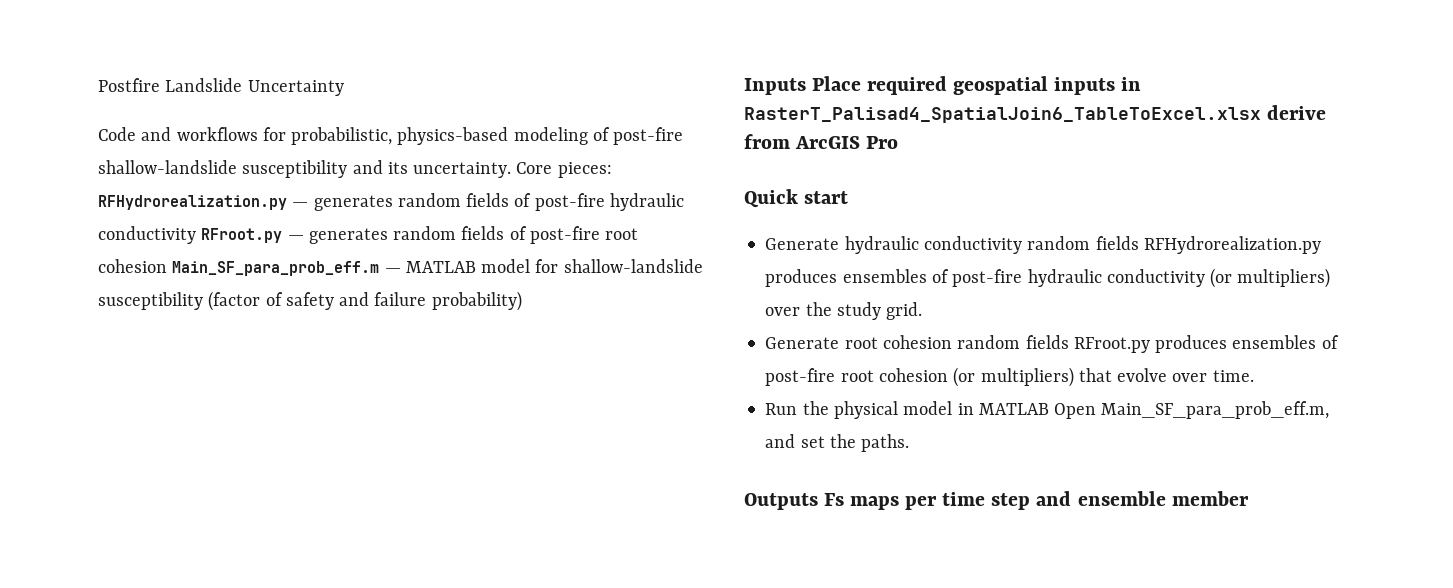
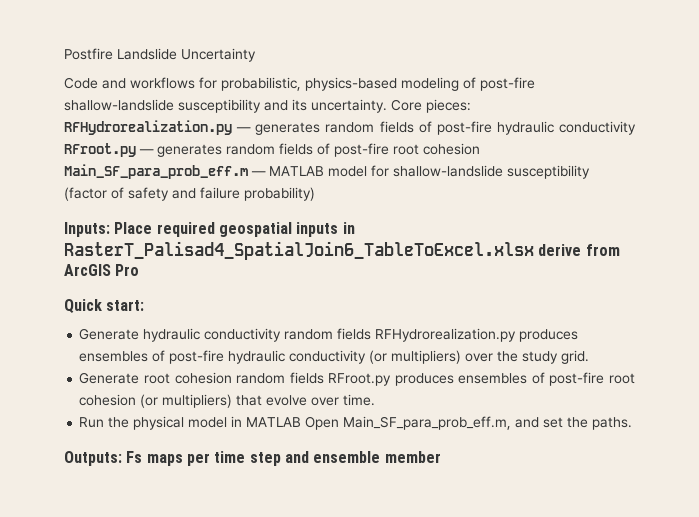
[744,78,806,95] Inputs -> [64,222,110,237] Inputs:
[804,191,849,204] start -> [106,300,145,311] start:
[744,493,818,510] Outputs -> [64,451,122,466] Outputs:

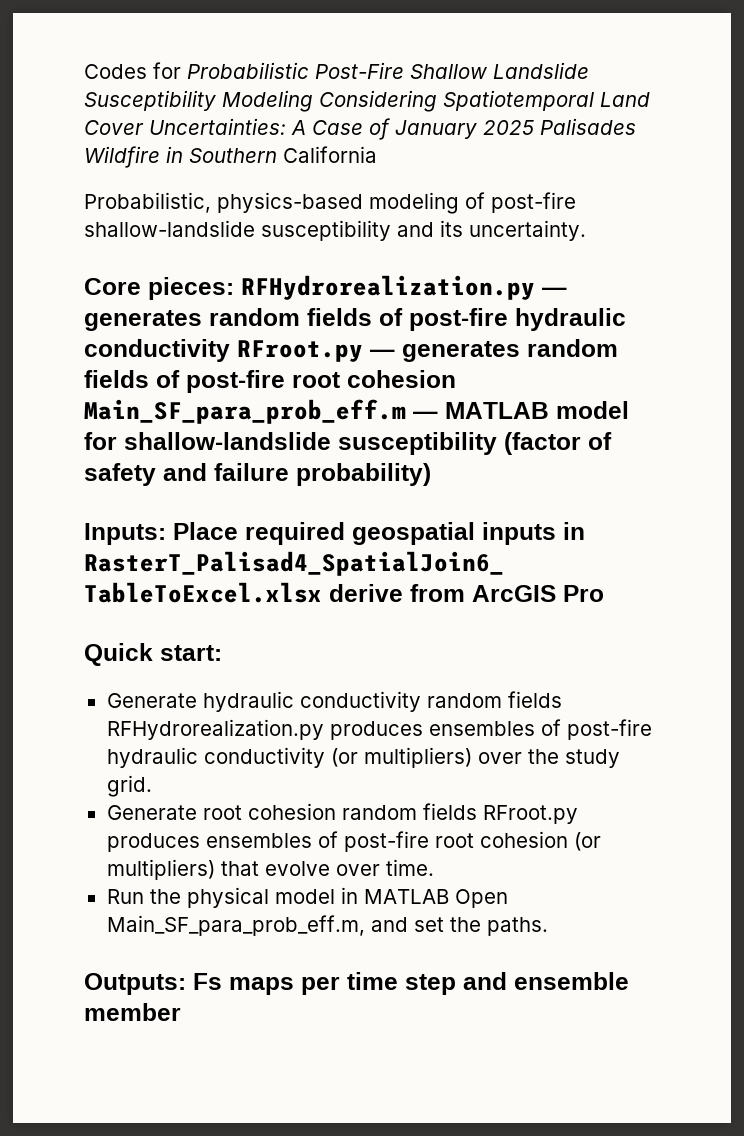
[64,48,256,62] [64,77,301,91] Postfire Landslide Uncertainty // Code and workflows for probabilistic, -> [84,62,589,79] [84,90,650,112] [84,118,636,140] [84,146,377,168] [84,192,211,213] Codes for Probabilistic Post-Fire Shallow Landslide Susceptibility Modeling Considering Spatiotemporal Land Cover Uncertainties: A Case of January 2025 Palisades Wildfire in Southern California // Probabilistic,
(387, 106) none -> (586, 230) //

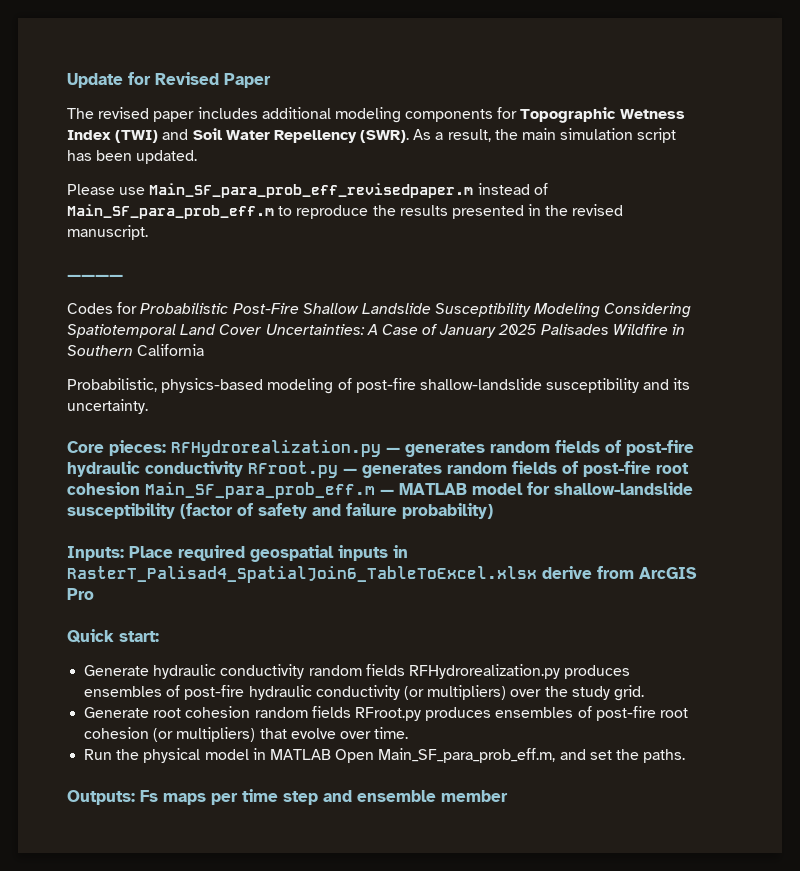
(84, 71) none -> [67,72,271,88] [67,107,685,123] [67,128,677,143] [67,150,198,164] [67,183,548,198] [67,204,624,219] [67,225,148,240] [67,274,123,280] Update for Revised Paper // The revised paper includes additional modeling components for Topographic Wetness Index (TWI) and Soil Water Repellency (SWR). As a result, the main simulation script has been updated. // Please use Main_SF_para_prob_eff_revisedpaper.m instead of Main_SF_para_prob_eff.m to reproduce the results presented in the revised manuscript. // ———— //

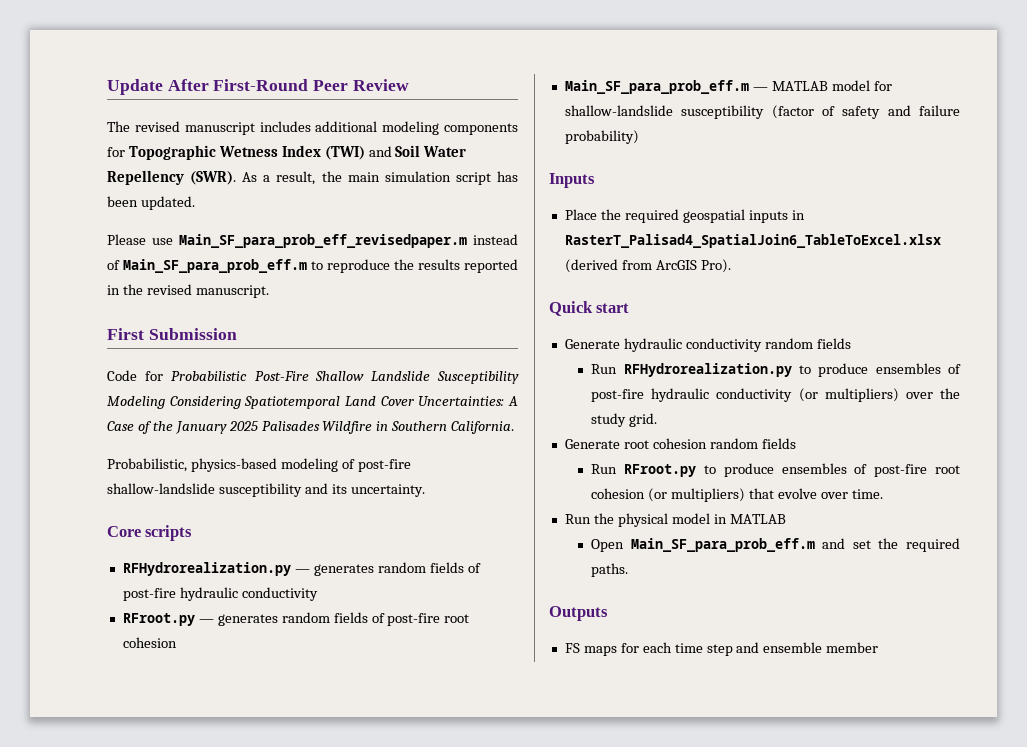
[128,72,271,88] for Revised Paper -> [167,79,409,91] After First-Round Peer Review
[153,111,195,122] paper -> [184,122,255,135] manuscript
[451,205,524,219] presented -> [464,259,518,273] reported
[67,274,123,280] [67,303,113,314] ———— // Codes -> [107,328,237,340] [107,370,137,381] First Submission // Code
(438, 329) none -> [152,421,173,431] the
[137,344,205,356] California -> [451,421,515,434] California.
[109,440,166,456] pieces: -> [145,525,193,541] scripts //
(243, 469) none -> (318, 594) //
(140, 488) none -> (177, 642) //
[67,546,173,561] Inputs: Place -> [549,173,595,188] [564,209,621,220] Inputs // Place the
[542,566,592,579] derive -> [564,259,618,273] (derived
[67,588,94,600] Pro -> [700,259,731,273] Pro).
[119,631,159,642] start: -> [596,303,630,313] start
[408,664,631,679] RFHydrorealization.py produces -> [591,363,869,377] // Run RFHydrorealization.py to produce
[354,707,492,721] RFroot.py produces -> [591,463,774,477] // Run RFroot.py to produce
[335,748,556,763] Open Main_SF_para_prob_eff.m, -> [591,538,815,552] // Open Main_SF_para_prob_eff.m
(639, 754) none -> [906,538,960,552] required
[67,790,238,805] Outputs: Fs maps per -> [549,606,608,621] [564,642,672,656] Outputs // FS maps for each

